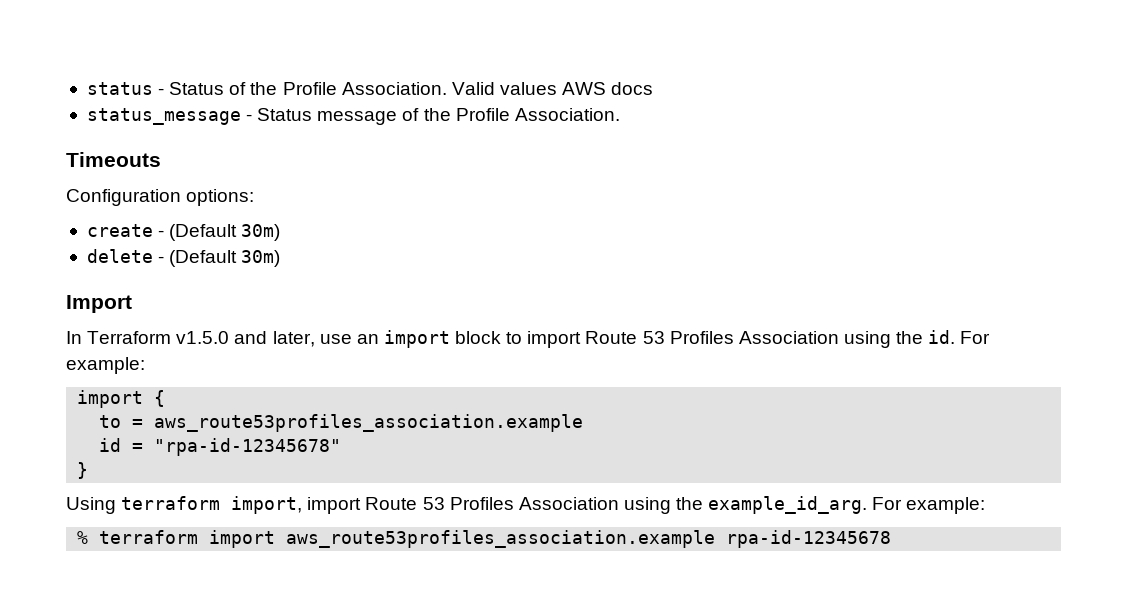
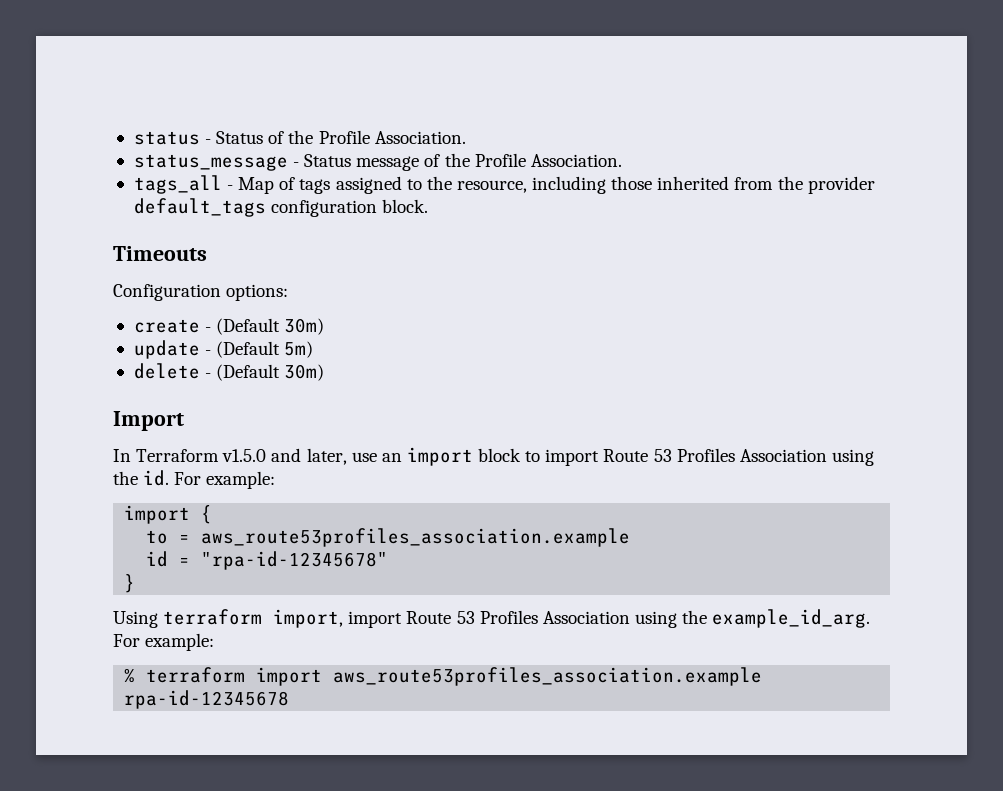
[451,82,654,95] Valid values AWS docs -> (466, 137) none
(620, 114) none -> [133,175,875,194] [133,198,429,217] // tags_all - Map of tags assigned to the resource, including those inherited from the provider default_tags configuration block.
(281, 232) none -> [133,340,314,359] // update - (Default 5m)

